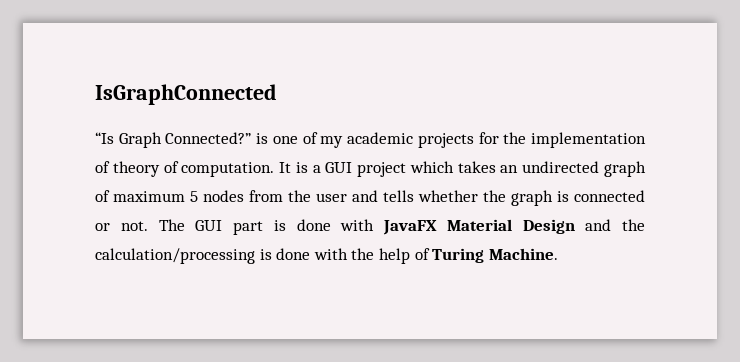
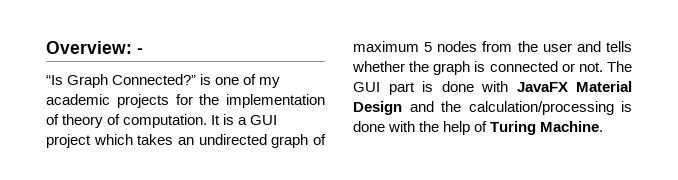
[95,84,277,105] IsGraphConnected -> [46,41,143,54] Overview: -

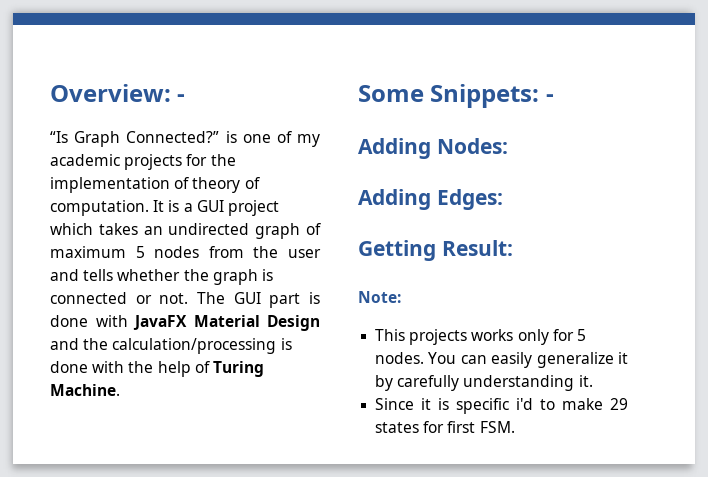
(604, 126) none -> [358,84,554,108] [358,138,508,159] [358,189,503,210] [358,240,513,261] [358,291,401,303] [375,329,586,345] [375,352,628,368] [375,375,593,391] [375,398,628,414] [375,421,515,433] // Some Snippets: - // Adding Nodes: // Adding Edges: // Getting Result: // Note: // This projects works only for 5 nodes. You can easily generalize it by carefully understanding it. // Since it is specific i'd to make 29 states for first FSM.

